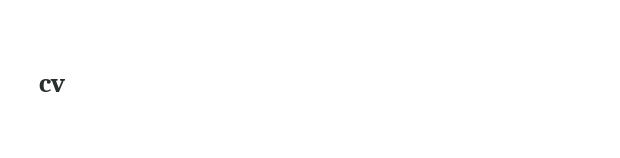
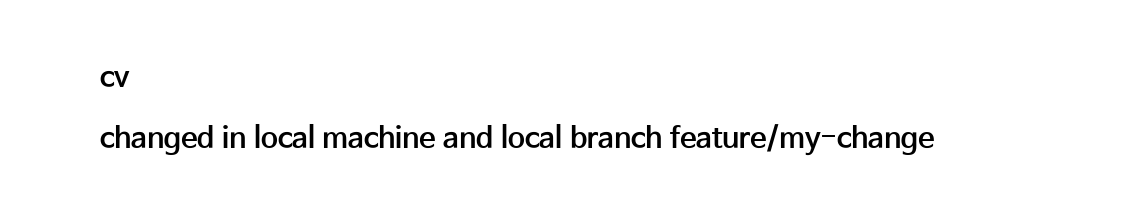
(66, 85) none -> [100,123,934,156] // changed in local machine and local branch feature/my-change

